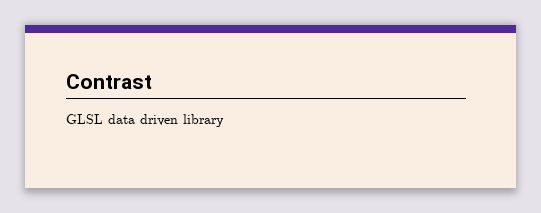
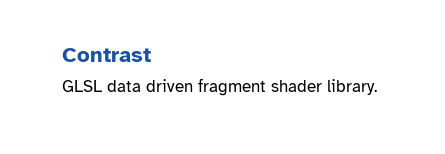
[183,114,224,127] library -> [198,78,377,96] fragment shader library.

